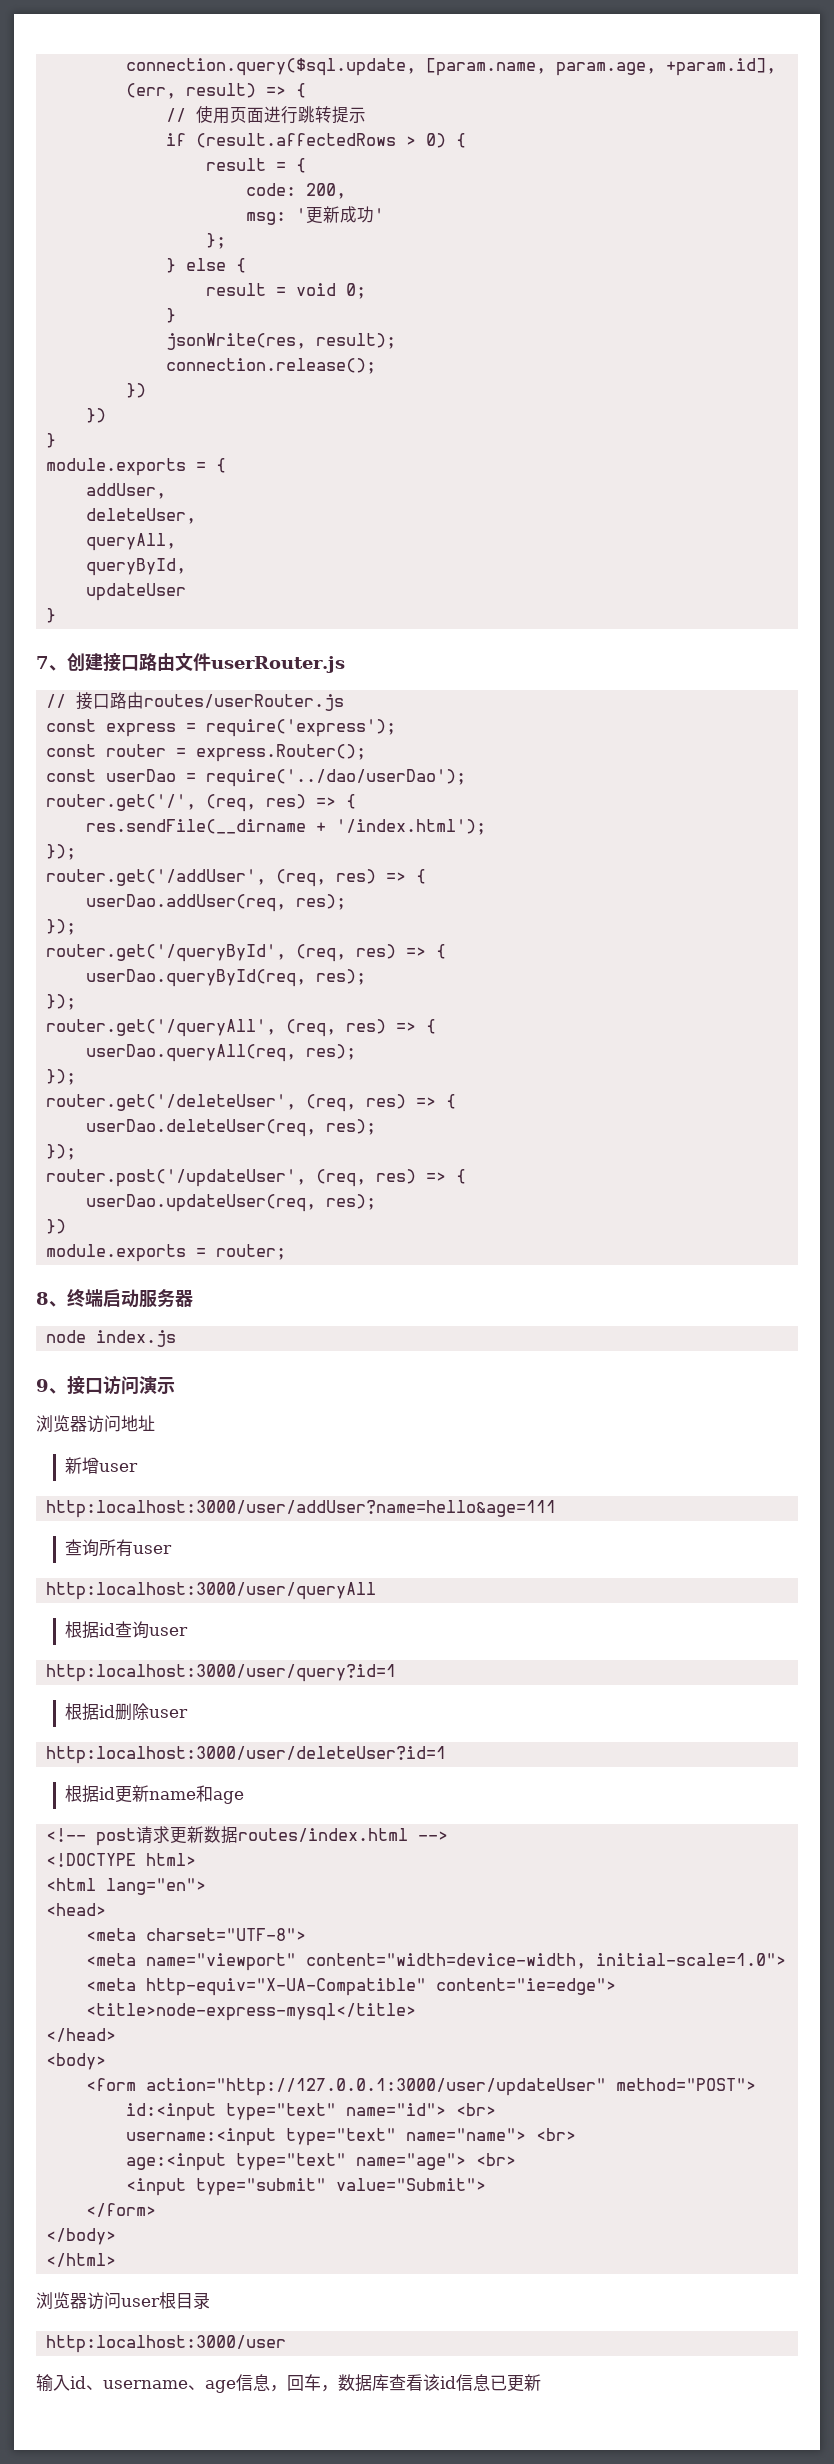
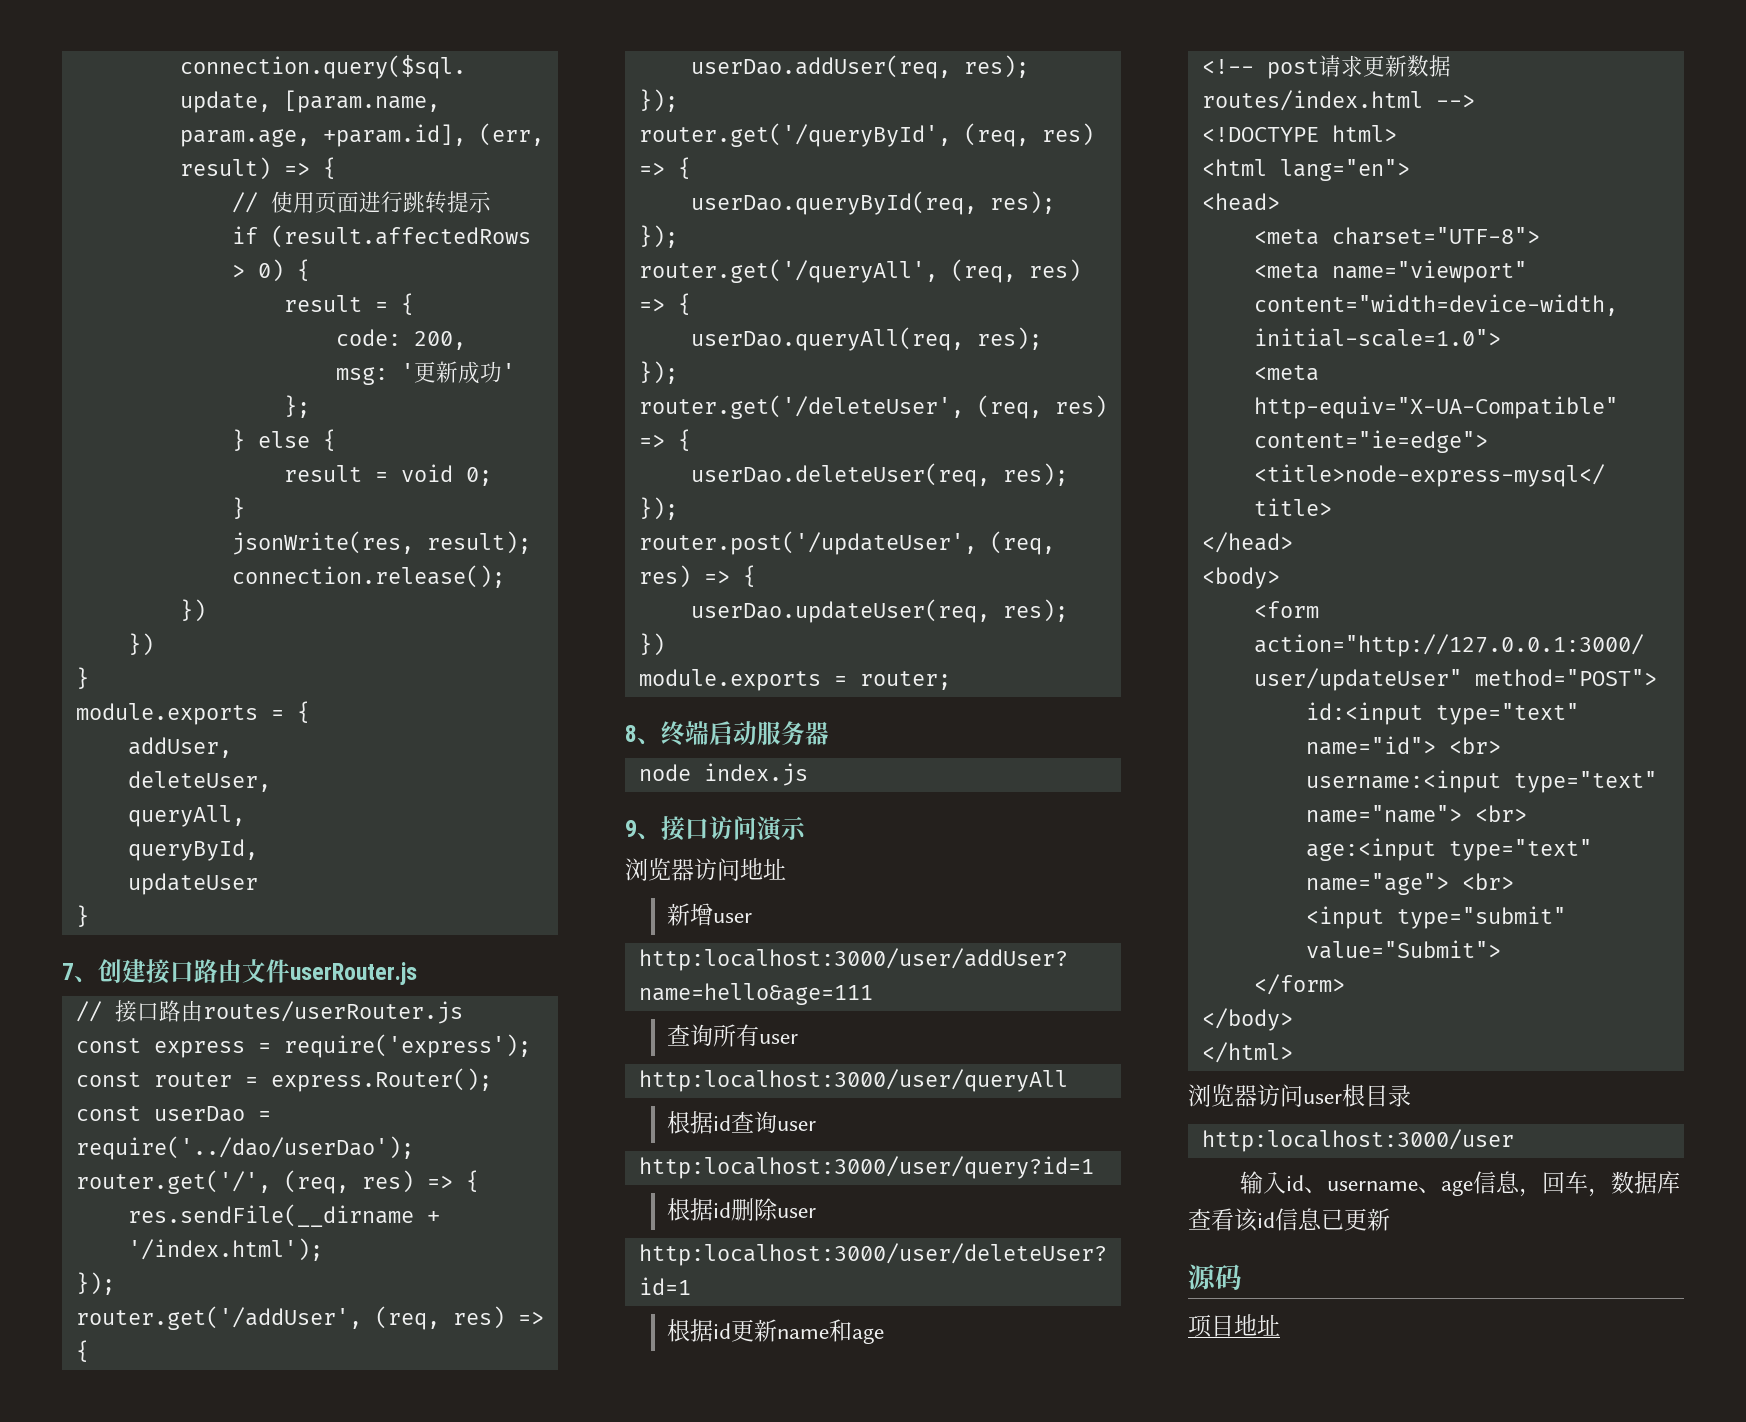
(541, 2382) none -> [1188,1264,1242,1290] [1188,1314,1280,1338] // 源码 // 项目地址

